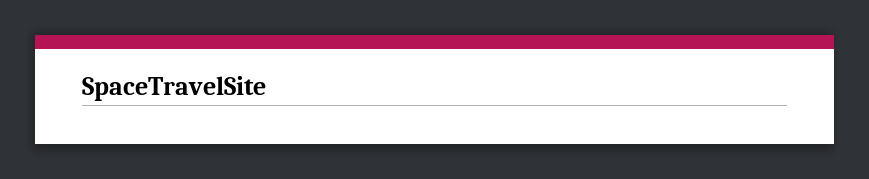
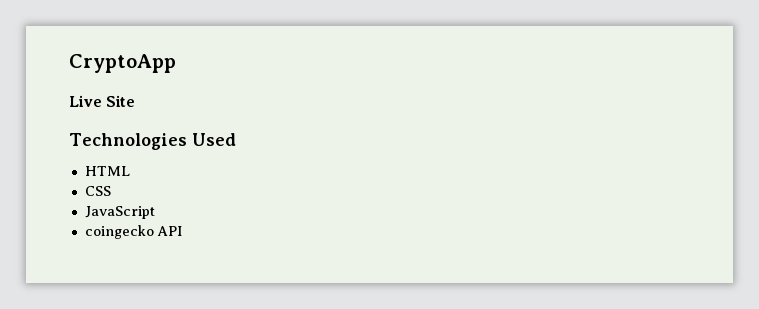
[82,76,266,101] SpaceTravelSite -> [69,54,176,73] [69,95,136,107] [69,133,236,150] [84,166,130,176] [84,186,111,196] [84,206,155,219] [84,225,182,239] CryptoApp // Live Site // Technologies Used // HTML // CSS // JavaScript // coingecko API

